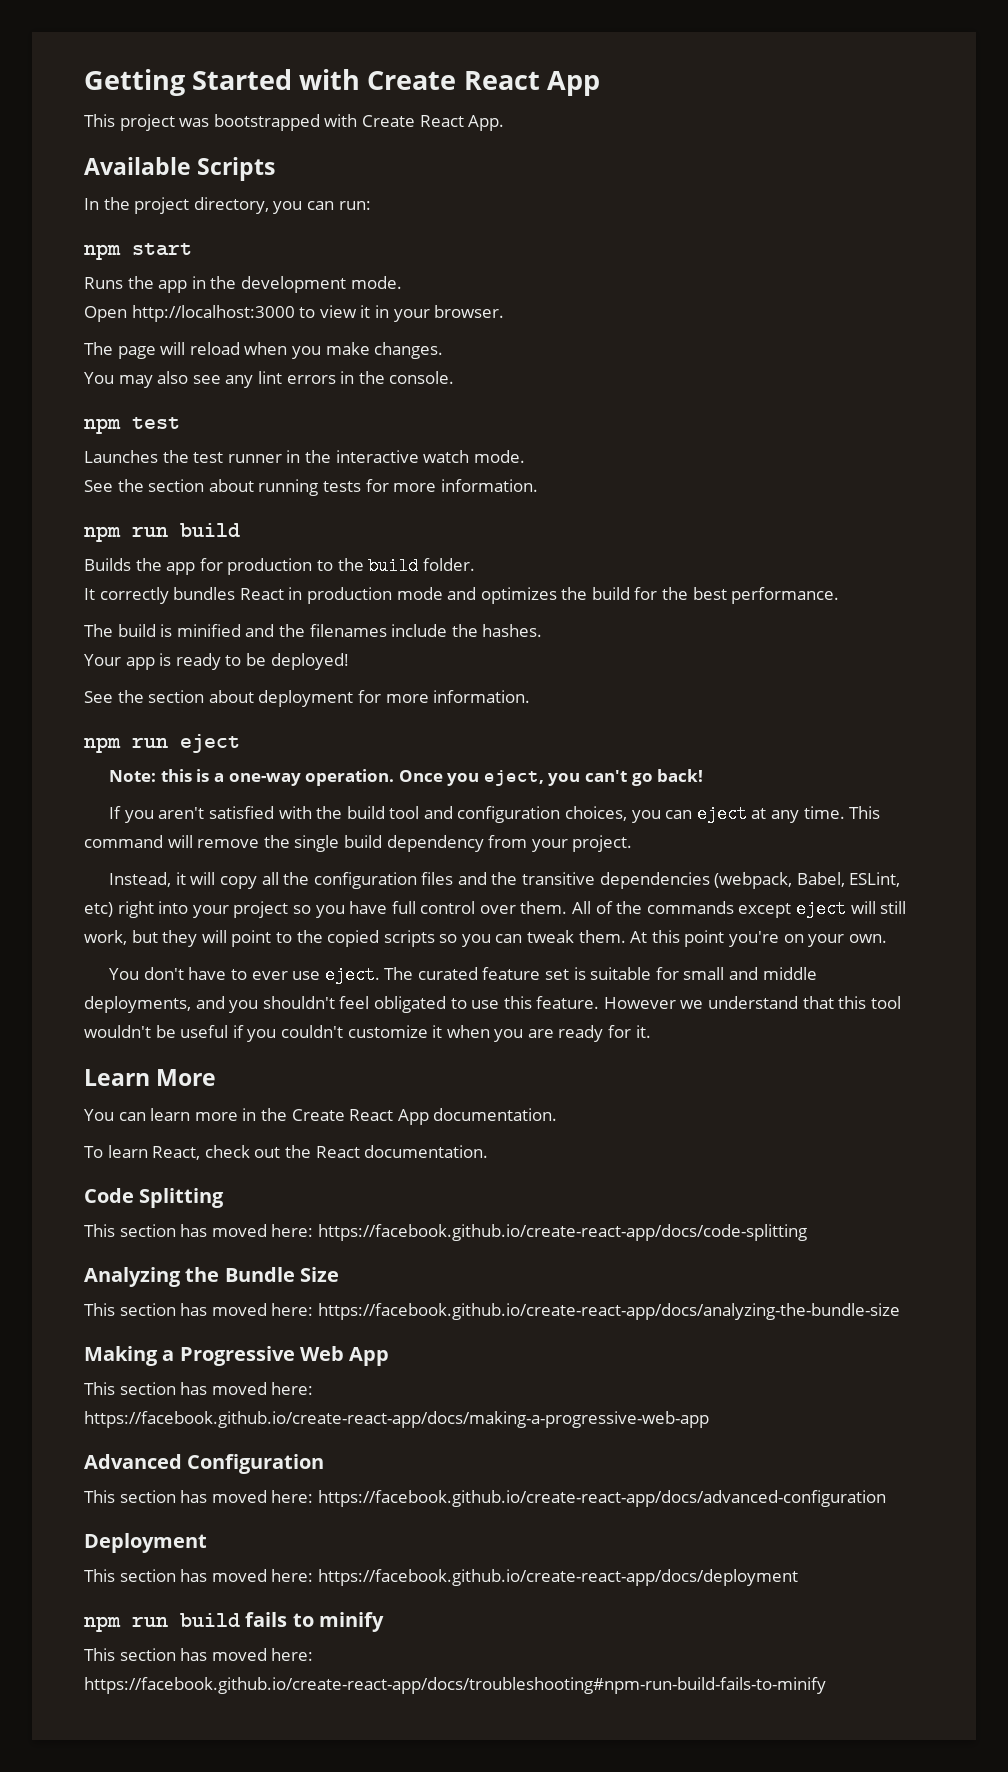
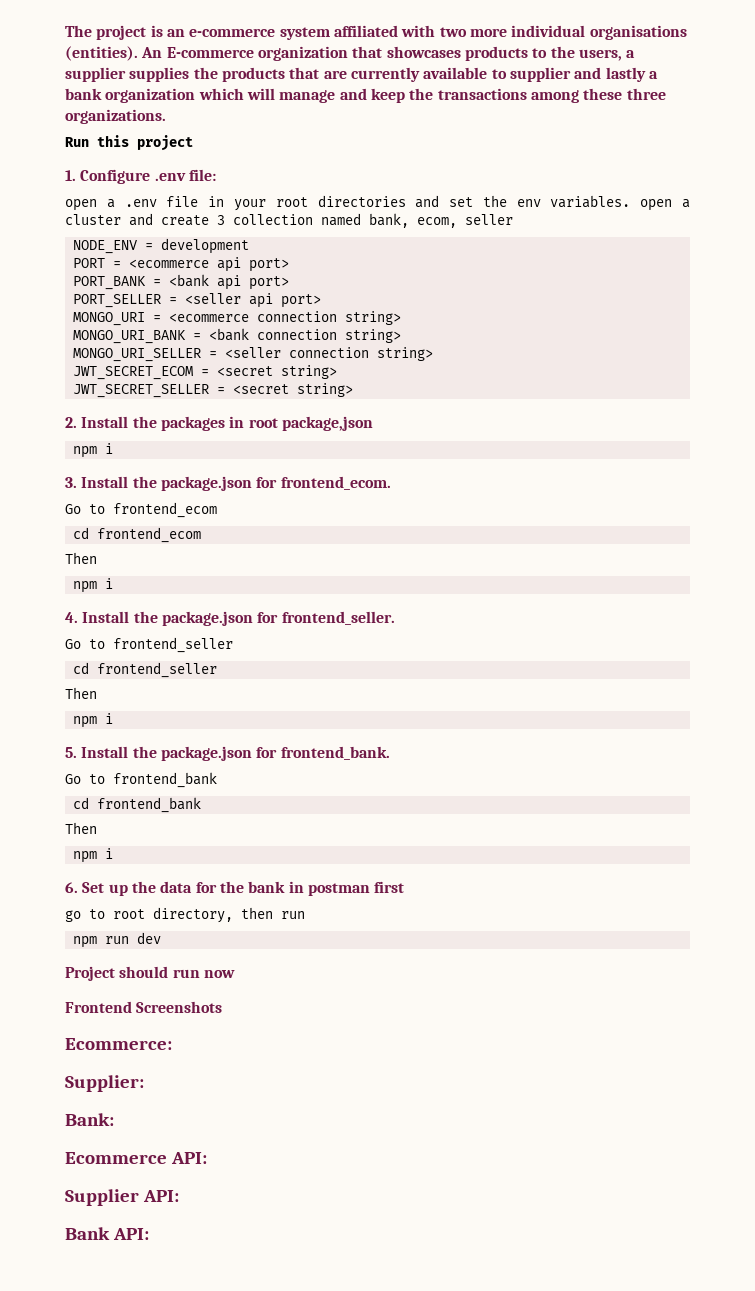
[84,69,600,96] [84,114,505,131] [84,157,276,181] [84,197,371,214] [84,243,192,260] [84,276,402,293] [84,305,505,322] [84,342,444,359] [84,371,455,388] [84,417,180,434] [84,450,525,463] [84,479,538,496] [84,523,240,542] [84,557,475,575] [84,587,840,604] [84,624,543,637] [84,653,349,670] [84,690,531,707] [84,734,240,753] [109,769,704,786] [109,805,881,823] [84,835,633,852] [109,872,901,889] [84,900,907,918] [84,930,887,947] [109,966,817,984] [84,996,901,1013] [84,1025,651,1042] [84,1069,217,1086] [84,1108,558,1125] [84,1145,489,1160] [84,1188,225,1208] [84,1224,807,1241] [84,1267,339,1287] [84,1303,900,1320] [84,1346,390,1366] [84,1382,314,1395] [84,1411,709,1428] [84,1454,325,1474] [84,1490,886,1507] [84,1533,207,1553] [84,1569,798,1586] [84,1612,384,1632] [84,1648,314,1661] [84,1677,826,1694] Getting Started with Create React App // This project was bootstrapped with Create React App. // Available Scripts // In the project directory, you can run: // npm start // Runs the app in the development mode. // Open http://localhost:3000 to view it in your browser. // The page will reload when you make changes. // You may also see any lint errors in the console. // npm test // Launches the test runner in the interactive watch mode. // See the section about running tests for more information. // npm run build // Builds the app for production to the build folder. // It correctly bundles React in production mode and optimizes the build for the best performance. // The build is minified and the filenames include the hashes. // Your app is ready to be deployed! // See the section about deployment for more information. // npm run eject // Note: this is a one-way operation. Once you eject, you can't go back! // If you aren't satisfied with the build tool and configuration choices, you can eject at any time. This command will remove the single build dependency from your project. // Instead, it will copy all the configuration files and the transitive dependencies (webpack, Babel, ESLint, etc) right into your project so you have full control over them. All of the commands except eject will still work, but they will point to the copied scripts so you can tweak them. At this point you're on your own. // You don't have to ever use eject. The curated feature set is suitable for small and middle deployments, and you shouldn't feel obligated to use this feature. However we understand that this tool wouldn't be useful if you couldn't customize it when you are ready for it. // Learn More // You can learn more in the Create React App documentation. // To learn React, check out the React documentation. // Code Splitting // This section has moved here: https://facebook.github.io/create-react-app/docs/code-splitting // Analyzing the Bundle Size // This section has moved here: https://facebook.github.io/create-react-app/docs/analyzing-the-bundle-size // Making a Progressive Web App // This section has moved here: https://facebook.github.io/create-react-app/docs/making-a-progressive-web-app // Advanced Configuration // This section has moved here: https://facebook.github.io/create-react-app/docs/advanced-configuration // Deployment // This section has moved here: https://facebook.github.io/create-react-app/docs/deployment // npm run build fails to minify // This section has moved here: https://facebook.github.io/create-react-app/docs/troubleshooting#npm-run-build-fails-to-minify -> [65,25,687,40] [65,46,636,61] [65,67,658,82] [65,88,666,103] [65,109,166,124] [65,135,193,151] [65,169,216,184] [65,195,690,211] [65,213,513,228] [73,238,250,254] [73,257,290,272] [73,274,290,290] [73,293,322,308] [73,311,402,326] [73,328,402,344] [73,347,434,362] [73,365,338,380] [73,383,354,398] [65,416,373,431] [73,443,114,458] [65,476,391,491] [65,502,217,518] [73,527,202,543] [65,552,97,564] [73,578,114,593] [65,611,395,626] [65,637,233,653] [73,662,218,678] [65,687,97,699] [73,713,114,728] [65,746,390,761] [65,772,217,788] [73,797,202,813] [65,822,97,834] [73,848,114,863] [65,881,405,896] [65,907,305,923] [73,932,162,948] [65,966,235,981] [65,1001,223,1013] [65,1038,172,1050] [65,1075,144,1092] [65,1113,114,1126] [65,1152,207,1164] [65,1189,179,1206] [65,1227,149,1240] The project is an e-commerce system affiliated with two more individual organisations (entities). An E-commerce organization that showcases products to the users, a supplier supplies the products that are currently available to supplier and lastly a bank organization which will manage and keep the transactions among these three organizations. // Run this project // 1. Configure .env file: // open a .env file in your root directories and set the env variables. open a cluster and create 3 collection named bank, ecom, seller // NODE_ENV = development // PORT = <ecommerce api port> // PORT_BANK = <bank api port> // PORT_SELLER = <seller api port> // MONGO_URI = <ecommerce connection string> // MONGO_URI_BANK = <bank connection string> // MONGO_URI_SELLER = <seller connection string> // JWT_SECRET_ECOM = <secret string> // JWT_SECRET_SELLER = <secret string> // 2. Install the packages in root package,json // npm i // 3. Install the package.json for frontend_ecom. // Go to frontend_ecom // cd frontend_ecom // Then // npm i // 4. Install the package.json for frontend_seller. // Go to frontend_seller // cd frontend_seller // Then // npm i // 5. Install the package.json for frontend_bank. // Go to frontend_bank // cd frontend_bank // Then // npm i // 6. Set up the data for the bank in postman first // go to root directory, then run // npm run dev // Project should run now // Frontend Screenshots // Ecommerce: // Supplier: // Bank: // Ecommerce API: // Supplier API: // Bank API:

